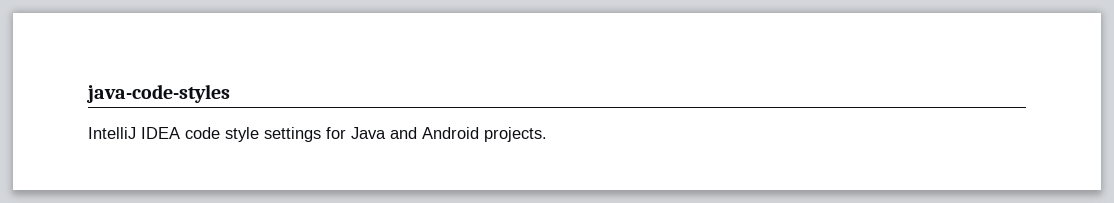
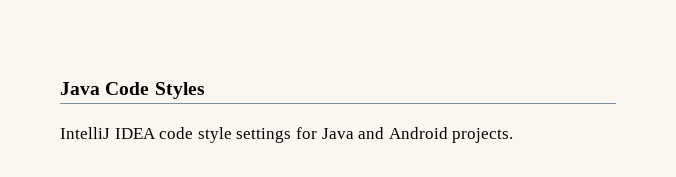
[86,84,230,103] java-code-styles -> [60,82,205,99] Java Code Styles

